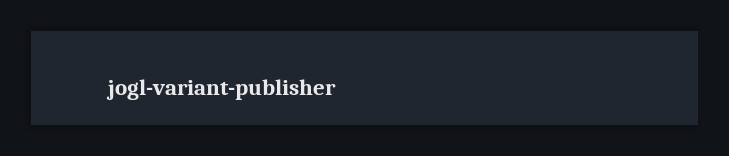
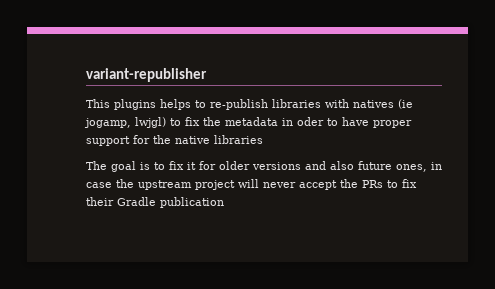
[106,79,336,100] jogl-variant-publisher -> [86,68,207,82] [86,99,413,110] [84,117,412,128] [86,135,263,146] [86,161,442,172] [86,179,417,190] [86,197,224,208] variant-republisher // This plugins helps to re-publish libraries with natives (ie jogamp, lwjgl) to fix the metadata in oder to have proper support for the native libraries // The goal is to fix it for older versions and also future ones, in case the upstream project will never accept the PRs to fix their Gradle publication

